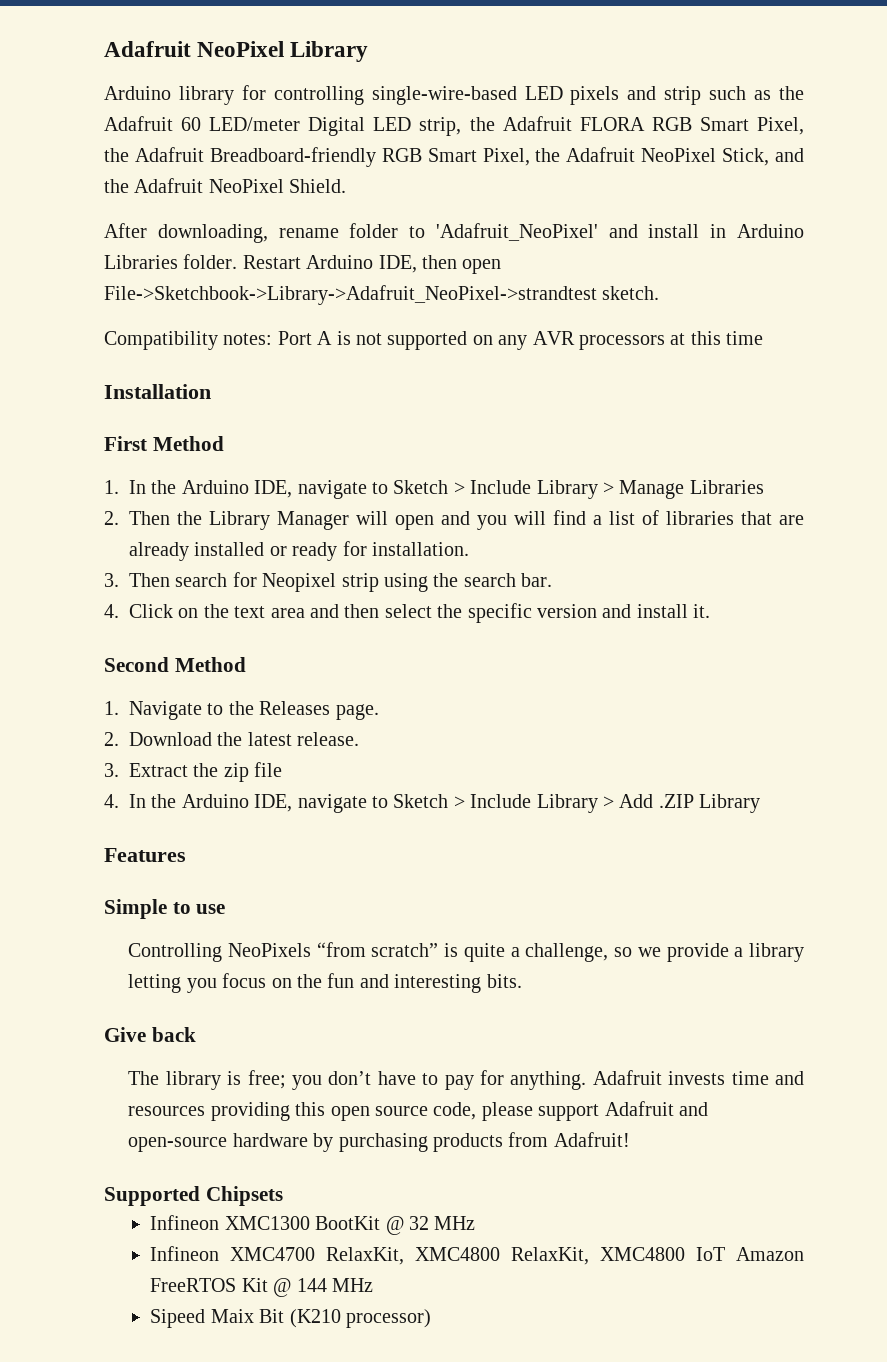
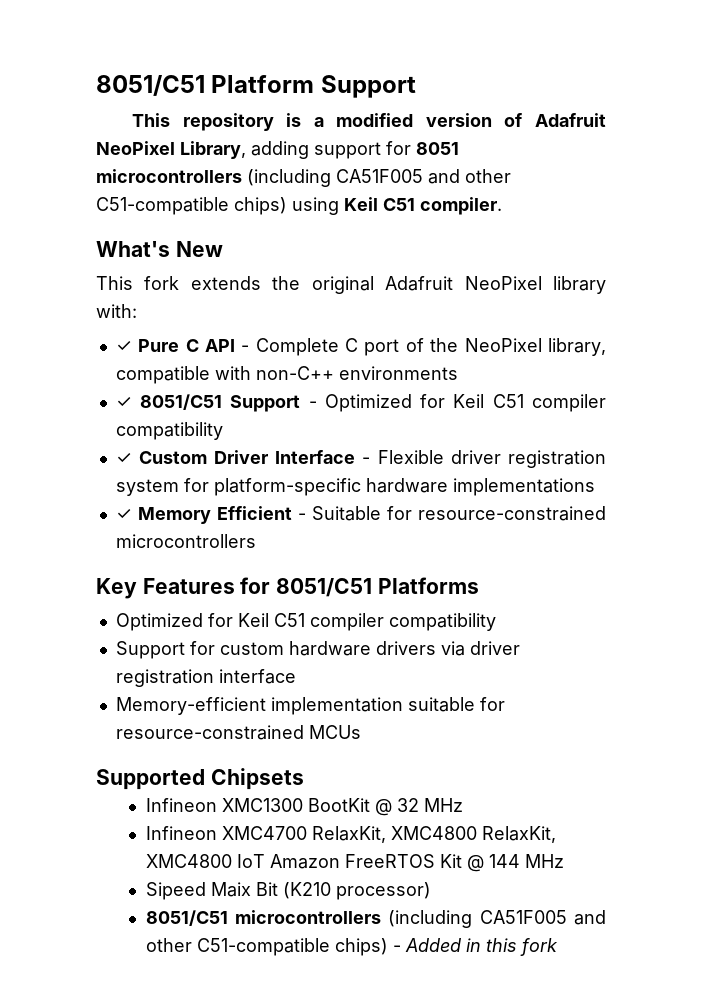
[104,41,369,62] [104,85,804,105] [104,116,805,136] [104,147,804,167] [104,178,347,193] [104,223,805,243] [104,254,502,274] [104,285,660,305] [104,331,764,350] [104,384,211,399] [104,436,224,451] [104,480,764,499] [104,510,804,530] [129,541,469,561] [104,572,553,592] [104,603,711,623] [104,657,246,672] [104,701,379,720] [104,732,360,746] [104,762,283,782] [104,794,761,813] [104,848,186,862] [104,899,226,919] [128,942,804,962] [128,973,522,993] [104,1027,196,1042] [128,1070,804,1090] [128,1101,708,1121] [128,1132,630,1152] Adafruit NeoPixel Library // Arduino library for controlling single-wire-based LED pixels and strip such as the Adafruit 60 LED/meter Digital LED strip, the Adafruit FLORA RGB Smart Pixel, the Adafruit Breadboard-friendly RGB Smart Pixel, the Adafruit NeoPixel Stick, and the Adafruit NeoPixel Shield. // After downloading, rename folder to 'Adafruit_NeoPixel' and install in Arduino Libraries folder. Restart Arduino IDE, then open File->Sketchbook->Library->Adafruit_NeoPixel->strandtest sketch. // Compatibility notes: Port A is not supported on any AVR processors at this time // Installation // First Method // 1. In the Arduino IDE, navigate to Sketch > Include Library > Manage Libraries // 2. Then the Library Manager will open and you will find a list of libraries that are already installed or ready for installation. // 3. Then search for Neopixel strip using the search bar. // 4. Click on the text area and then select the specific version and install it. // Second Method // 1. Navigate to the Releases page. // 2. Download the latest release. // 3. Extract the zip file // 4. In the Arduino IDE, navigate to Sketch > Include Library > Add .ZIP Library // Features // Simple to use // Controlling NeoPixels “from scratch” is quite a challenge, so we provide a library letting you focus on the fun and interesting bits. // Give back // The library is free; you don’t have to pay for anything. Adafruit invests time and resources providing this open source code, please support Adafruit and open-source hardware by purchasing products from Adafruit! -> [96,75,416,98] [132,113,606,131] [96,141,459,159] [96,169,511,187] [96,197,502,215] [96,241,223,257] [96,276,606,294] [96,304,137,318] [115,338,606,356] [115,366,458,384] [115,394,606,412] [115,422,223,440] [115,450,606,468] [115,478,595,496] [115,506,606,524] [115,534,256,548] [96,577,479,599] [115,613,496,631] [115,641,520,659] [115,669,296,687] [115,697,505,715] [115,725,361,740] 8051/C51 Platform Support // This repository is a modified version of Adafruit NeoPixel Library, adding support for 8051 microcontrollers (including CA51F005 and other C51-compatible chips) using Keil C51 compiler. // What's New // This fork extends the original Adafruit NeoPixel library with: // ✓ Pure C API - Complete C port of the NeoPixel library, compatible with non-C++ environments // ✓ 8051/C51 Support - Optimized for Keil C51 compiler compatibility // ✓ Custom Driver Interface - Flexible driver registration system for platform-specific hardware implementations // ✓ Memory Efficient - Suitable for resource-constrained microcontrollers // Key Features for 8051/C51 Platforms // Optimized for Keil C51 compiler compatibility // Support for custom hardware drivers via driver registration interface // Memory-efficient implementation suitable for resource-constrained MCUs
(431, 1318) none -> [145,910,606,928] [145,938,558,956] // 8051/C51 microcontrollers (including CA51F005 and other C51-compatible chips) - Added in this fork

